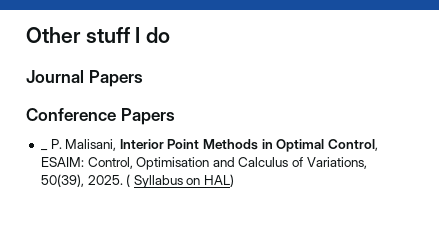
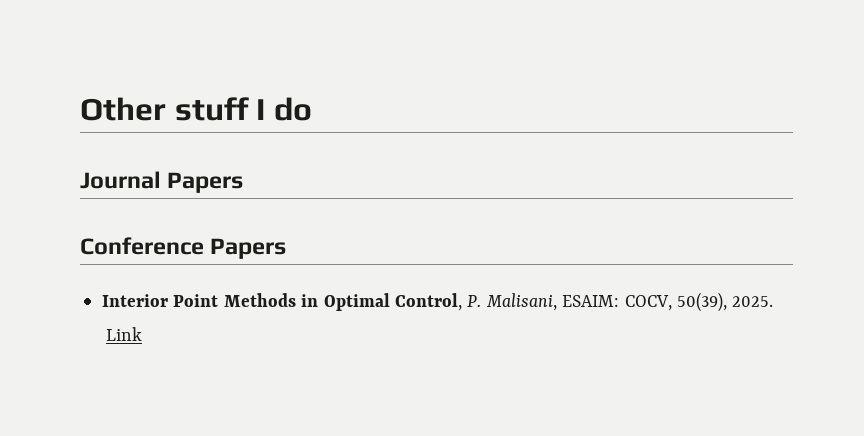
[40,149,48,151] [50,139,117,151] _ P. Malisani, -> (287, 248) none
[40,157,367,170] [40,174,235,188] ESAIM: Control, Optimisation and Calculus of Variations, 50(39), 2025. ( Syllabus on HAL) -> [467,292,774,312] [106,327,143,341] P. Malisani, ESAIM: COCV, 50(39), 2025. // Link

